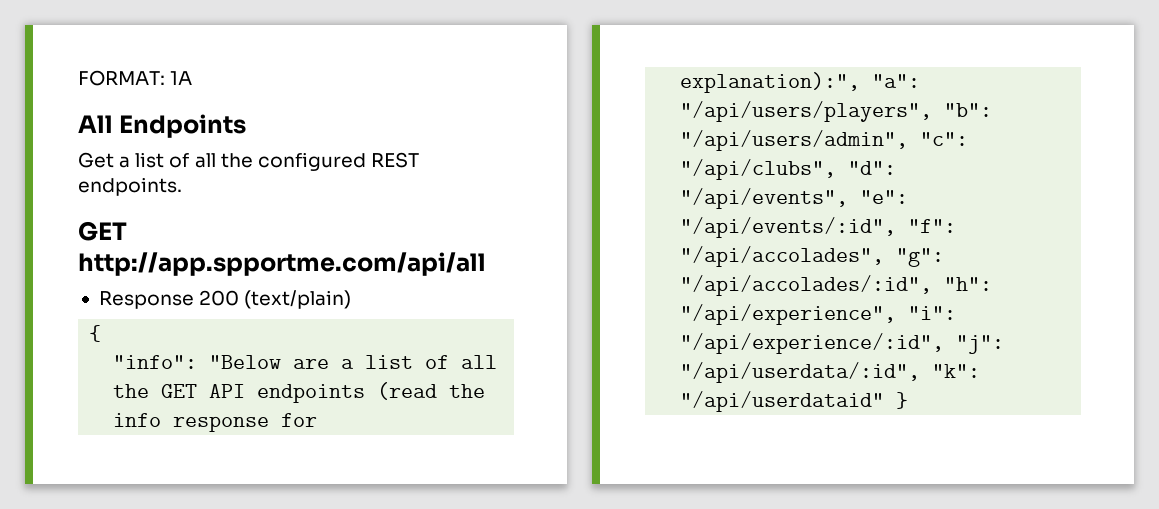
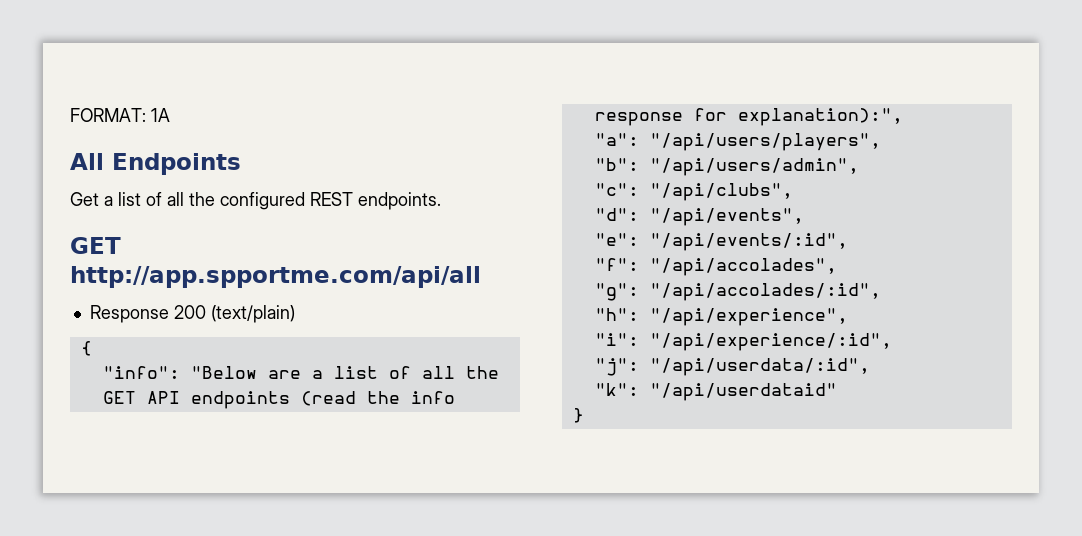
(861, 82) none -> (903, 117) //
(933, 111) none -> (881, 142) //
(909, 140) none -> (859, 167) //
(837, 169) none -> (793, 192) //
(849, 198) none -> (804, 217) //
(897, 227) none -> (848, 242) //
(885, 256) none -> (837, 267) //
(933, 285) none -> (881, 292) //
(897, 314) none -> (848, 317) //
(945, 343) none -> (892, 342) //
(921, 372) none -> (870, 367) //
(885, 401) none -> (837, 392) //

